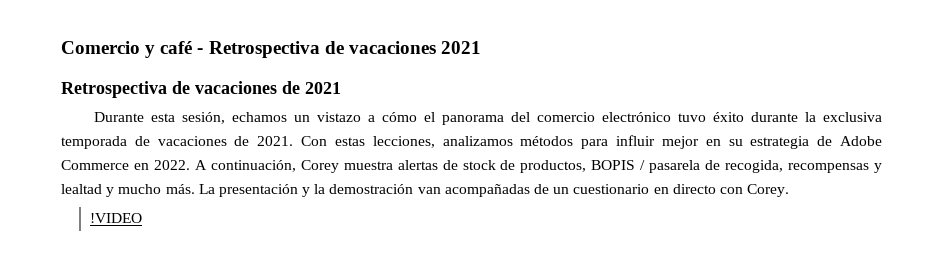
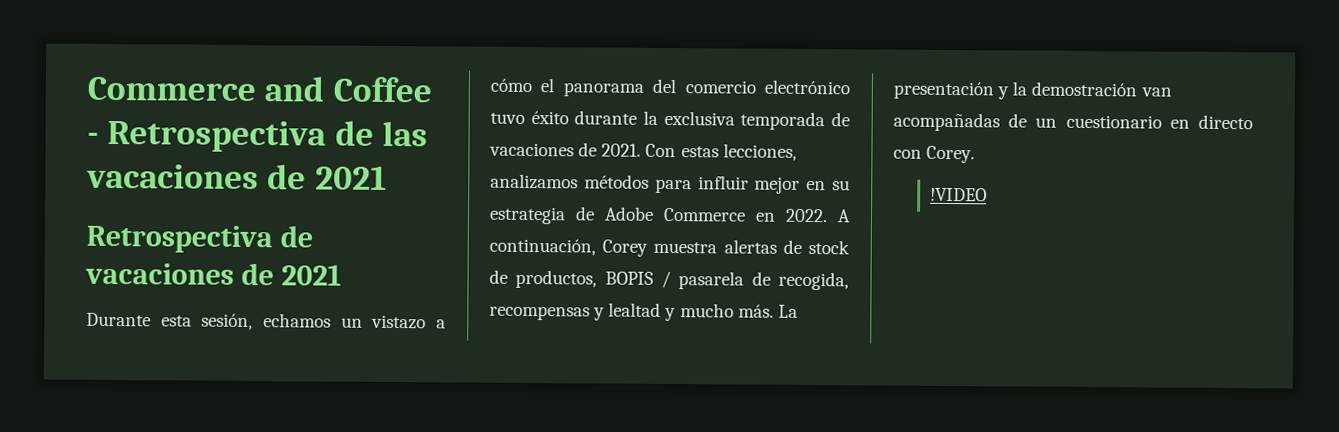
[61,41,436,58] Comercio y café - Retrospectiva de vacaciones -> [87,76,432,103] [87,119,428,153] [86,163,307,190] Commerce and Coffee - Retrospectiva de las vacaciones de

